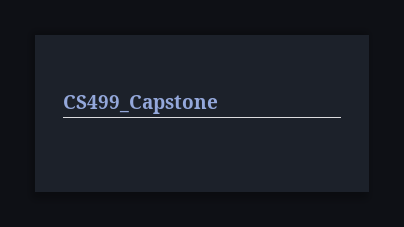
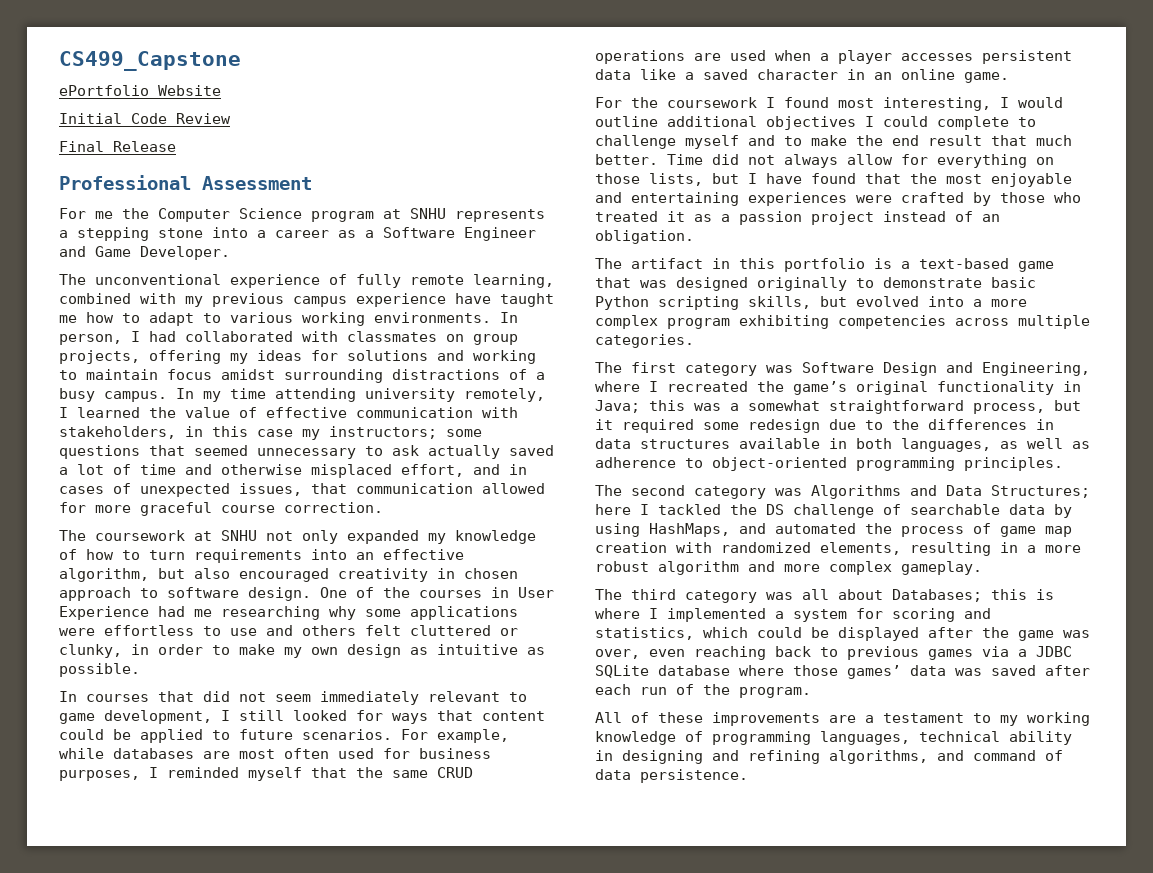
(218, 104) none -> [59,85,221,96] [59,113,231,124] [59,141,176,152] [59,175,312,190] [59,208,545,222] [59,227,536,241] [59,246,230,260] [59,274,554,288] [59,293,554,307] [59,312,518,326] [59,331,518,345] [59,350,536,364] [59,369,545,383] [59,388,545,402] [59,407,518,418] [59,426,482,440] [59,445,554,459] [59,464,527,478] [59,483,545,497] [59,502,383,516] [59,530,536,544] [59,549,464,563] [59,568,518,582] [59,587,554,601] [59,606,518,620] [59,625,518,636] [59,644,545,658] [59,663,140,677] [59,691,527,705] [59,710,545,724] [59,729,509,743] [59,748,491,759] [59,767,473,781] [595,50,1072,64] [595,69,1009,83] [595,97,1063,111] [595,116,1036,130] [595,135,1072,149] [595,154,1054,168] [595,173,1072,187] [595,192,1081,206] [595,211,1000,225] [595,230,694,244] [595,258,1054,272] [595,277,1036,291] [595,296,1027,310] [595,315,1090,329] [595,334,694,348] [595,362,1090,376] [595,381,1081,395] [595,400,1081,414] [595,419,1054,433] [595,438,1090,452] [595,457,1063,471] [595,485,1090,499] [595,504,1072,518] [595,523,1072,537] [595,542,1081,556] [595,561,982,575] [595,589,1054,603] [595,608,991,622] [595,627,1090,641] [595,646,1072,660] [595,665,1090,679] [595,684,811,698] [595,712,1090,726] [595,731,1072,745] [595,750,1063,764] [595,769,748,783] // ePortfolio Website // Initial Code Review // Final Release // Professional Assessment // For me the Computer Science program at SNHU represents a stepping stone into a career as a Software Engineer and Game Developer. // The unconventional experience of fully remote learning, combined with my previous campus experience have taught me how to adapt to various working environments. In person, I had collaborated with classmates on group projects, offering my ideas for solutions and working to maintain focus amidst surrounding distractions of a busy campus. In my time attending university remotely, I learned the value of effective communication with stakeholders, in this case my instructors; some questions that seemed unnecessary to ask actually saved a lot of time and otherwise misplaced effort, and in cases of unexpected issues, that communication allowed for more graceful course correction. // The coursework at SNHU not only expanded my knowledge of how to turn requirements into an effective algorithm, but also encouraged creativity in chosen approach to software design. One of the courses in User Experience had me researching why some applications were effortless to use and others felt cluttered or clunky, in order to make my own design as intuitive as possible. // In courses that did not seem immediately relevant to game development, I still looked for ways that content could be applied to future scenarios. For example, while databases are most often used for business purposes, I reminded myself that the same CRUD operations are used when a player accesses persistent data like a saved character in an online game. // For the coursework I found most interesting, I would outline additional objectives I could complete to challenge myself and to make the end result that much better. Time did not always allow for everything on those lists, but I have found that the most enjoyable and entertaining experiences were crafted by those who treated it as a passion project instead of an obligation. // The artifact in this portfolio is a text-based game that was designed originally to demonstrate basic Python scripting skills, but evolved into a more complex program exhibiting competencies across multiple categories. // The first category was Software Design and Engineering, where I recreated the game’s original functionality in Java; this was a somewhat straightforward process, but it required some redesign due to the differences in data structures available in both languages, as well as adherence to object-oriented programming principles. // The second category was Algorithms and Data Structures; here I tackled the DS challenge of searchable data by using HashMaps, and automated the process of game map creation with randomized elements, resulting in a more robust algorithm and more complex gameplay. // The third category was all about Databases; this is where I implemented a system for scoring and statistics, which could be displayed after the game was over, even reaching back to previous games via a JDBC SQLite database where those games’ data was saved after each run of the program. // All of these improvements are a testament to my working knowledge of programming languages, technical ability in designing and refining algorithms, and command of data persistence.

